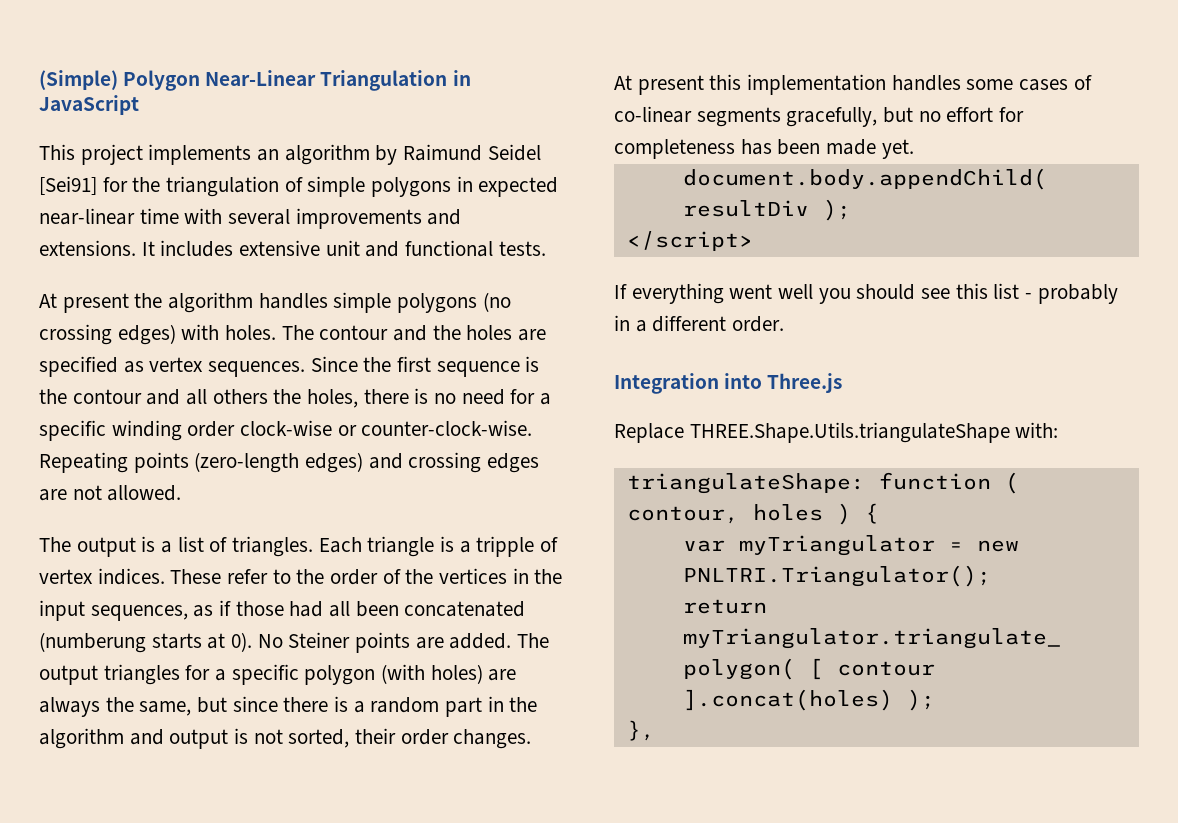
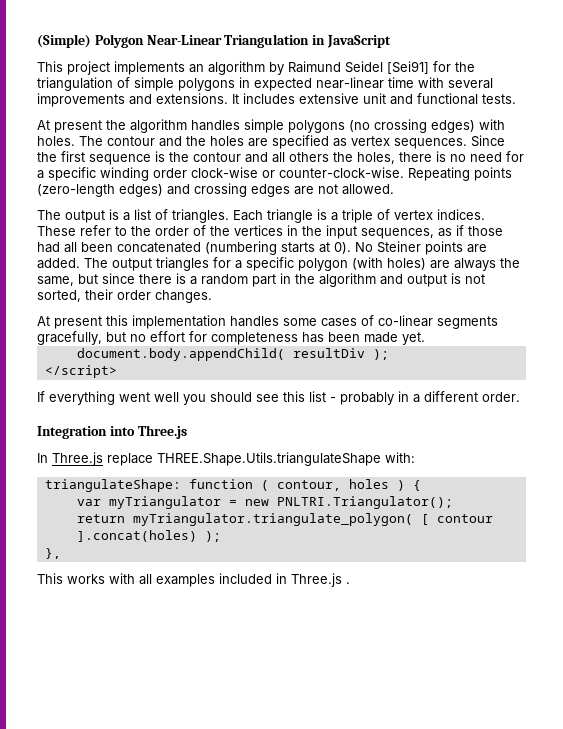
[476,536,535,557] tripple -> [342,209,373,223] triple
[39,632,146,653] (numberung -> [205,241,277,255] (numbering
[614,423,684,443] Replace -> [37,452,153,466] In Three.js replace
(655, 730) none -> [37,573,350,587] // This works with all examples included in Three.js .

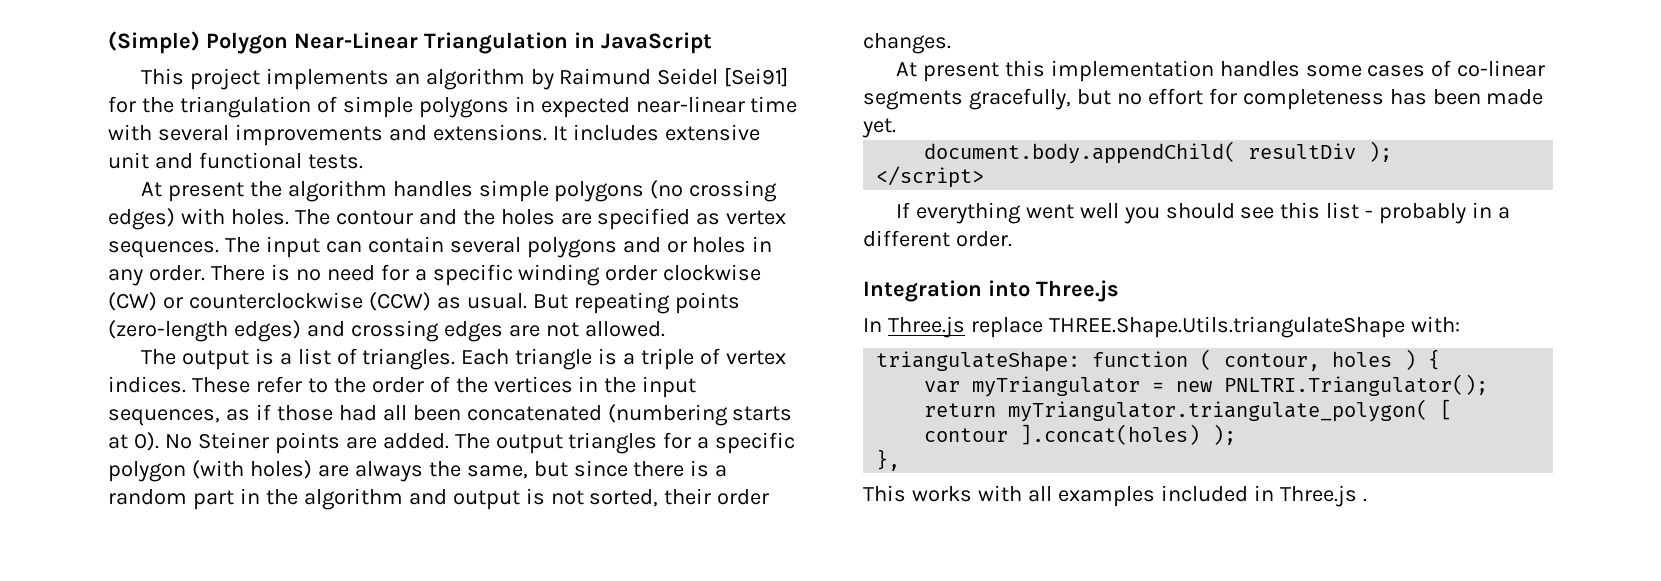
[471,135,505,147] [37,151,432,165] Since the first sequence is the contour and all others the holes, there -> [224,236,773,258] [108,265,265,286] The input can contain several polygons and or holes in any order. There
[191,167,470,181] clock-wise or counter-clock-wise. Repeating -> [663,264,762,281] [108,292,670,314] clockwise (CW) or counterclockwise (CCW) as usual. But repeating

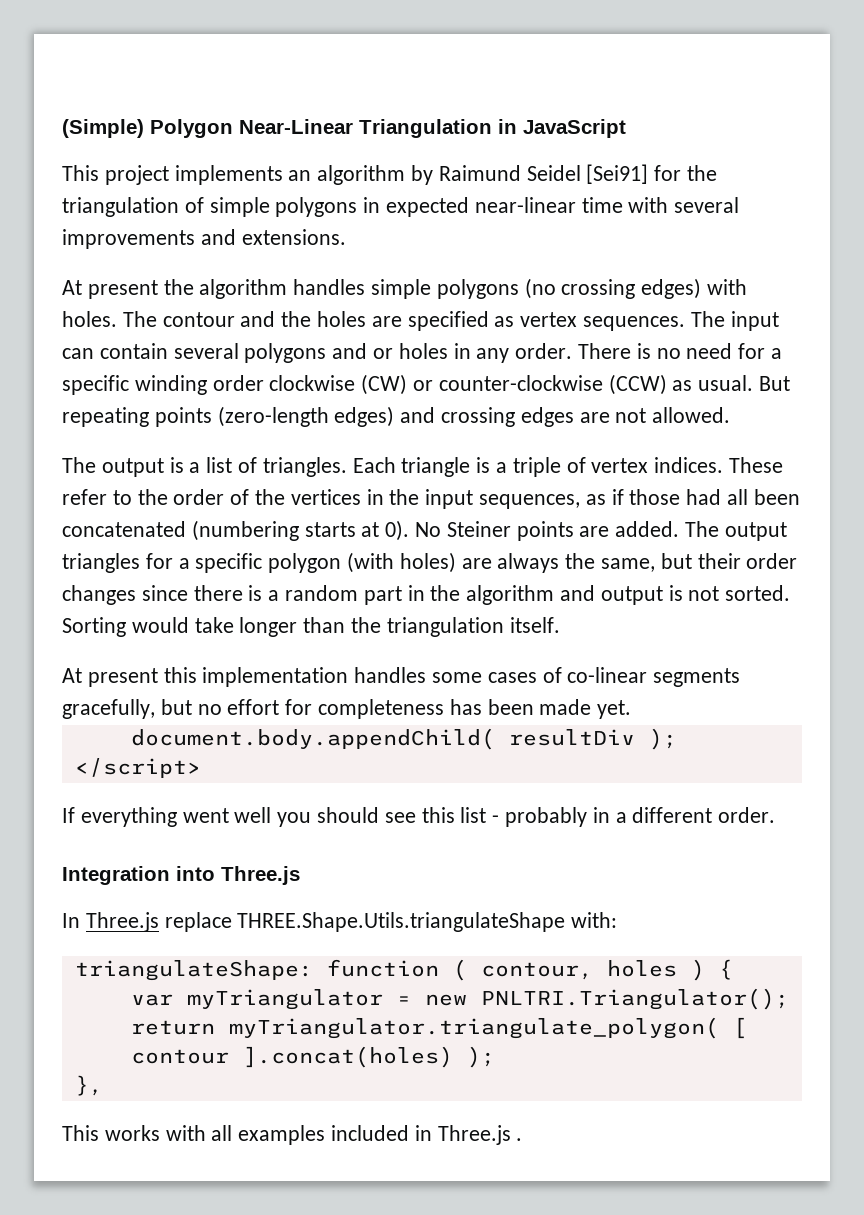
[552,124,760,141] [108,152,363,169] It includes extensive unit and functional tests. -> (346, 237) none
[188,292,363,309] counterclockwise -> [438,375,603,391] counter-clockwise
(568, 469) none -> [697,553,798,569] [62,585,136,605] their order changes
[589,488,770,507] [863,33,951,54] sorted, their order changes. -> [725,585,791,601] [62,617,560,637] sorted. Sorting would take longer than the triangulation itself.

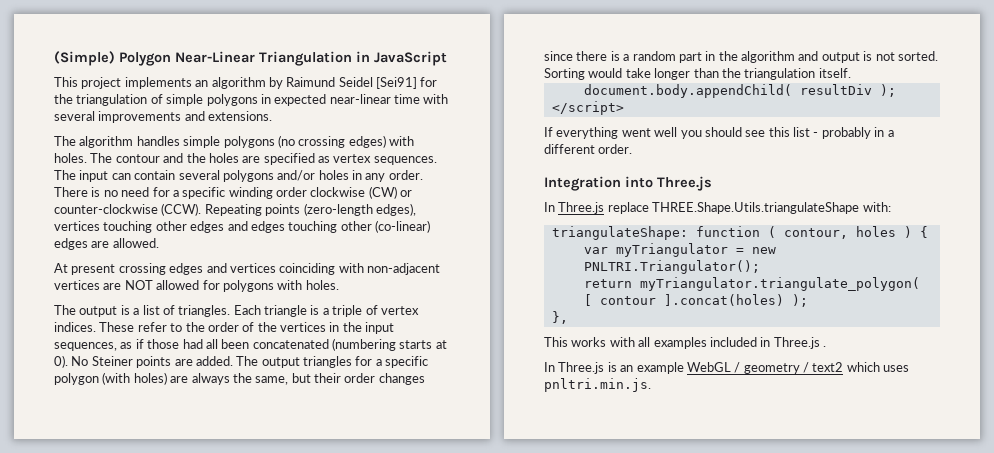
[62,279,194,299] At present the -> [54,136,76,146] The
[332,343,394,359] and or -> [277,170,316,181] and/or
[608,374,791,395] [62,406,731,427] (CCW) as usual. But repeating points (zero-length edges) and crossing edges are not allowed. -> [161,203,416,216] [54,220,430,233] [54,238,159,250] [54,263,440,275] [54,280,339,292] (CCW). Repeating points (zero-length edges), vertices touching other edges and edges touching other (co-linear) edges are allowed. // At present crossing edges and vertices coinciding with non-adjacent vertices are NOT allowed for polygons with holes.
[62,667,741,687] [62,699,632,719] // At present this implementation handles some cases of co-linear segments gracefully, but no effort for completeness has been made yet. -> (851, 73) none
(523, 1139) none -> [544,362,910,374] [544,378,651,392] // In Three.js is an example WebGL / geometry / text2 which uses pnltri.min.js.

